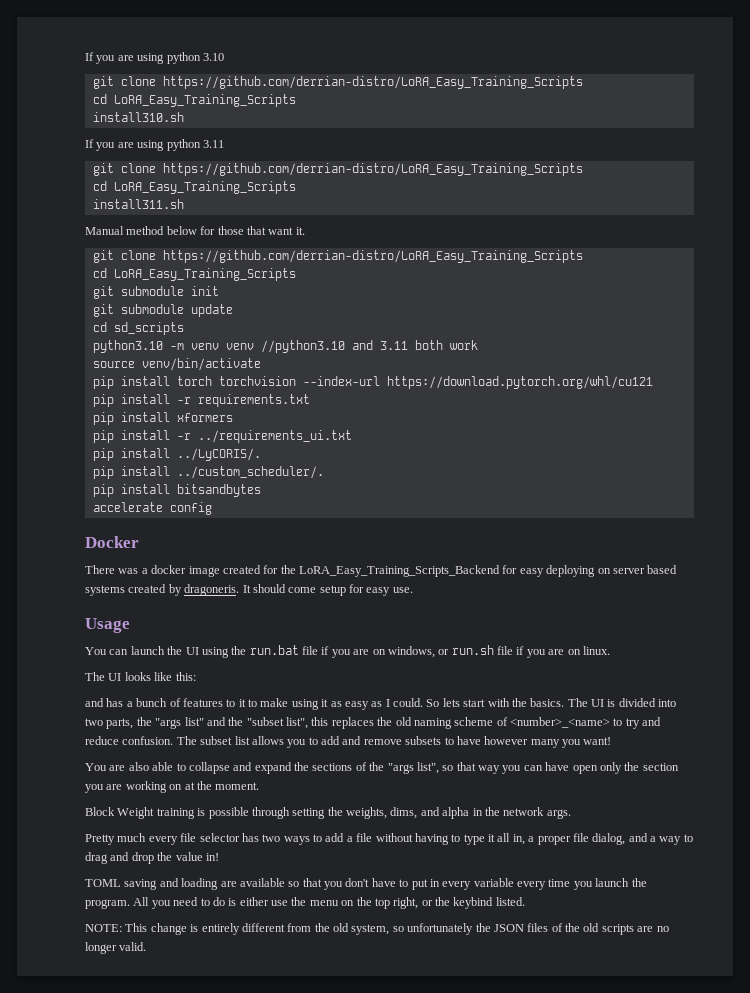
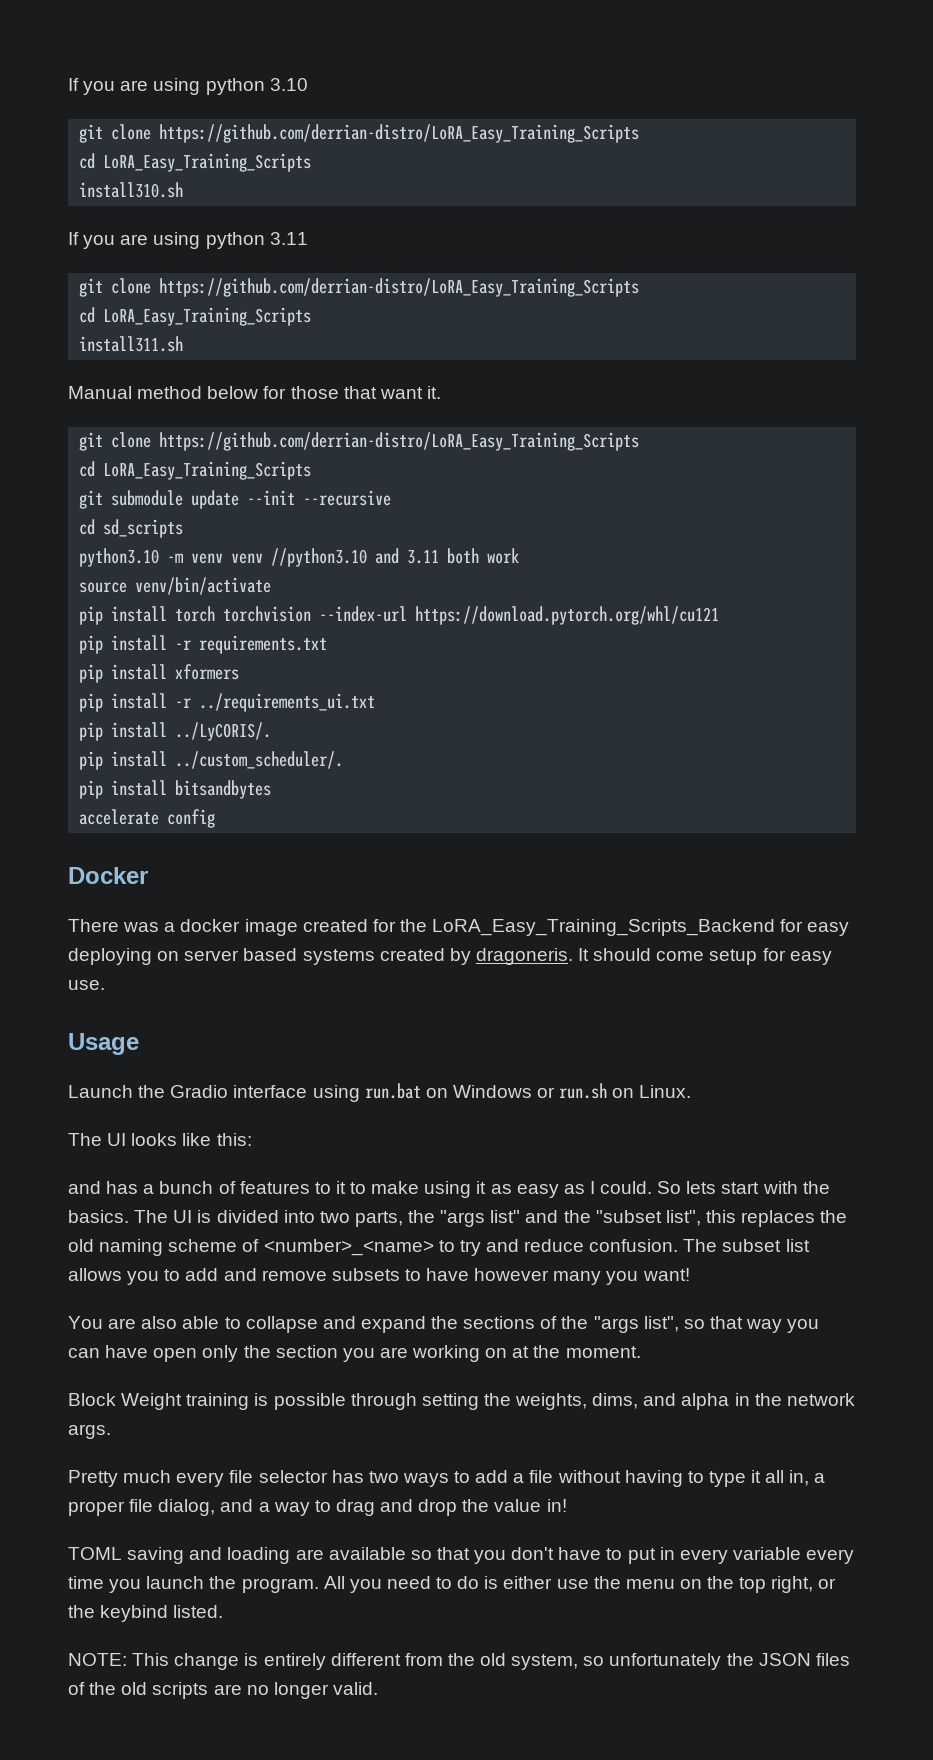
[92,286,219,299] // git submodule init -> (312, 470) none
(233, 310) none -> [247,490,392,506] --init --recursive
[85,645,610,658] You can launch the UI using the run.bat file if you are on windows, or run.sh file if you are on linux. -> [68,1083,692,1102] Launch the Gradio interface using run.bat on Windows or run.sh on Linux.

